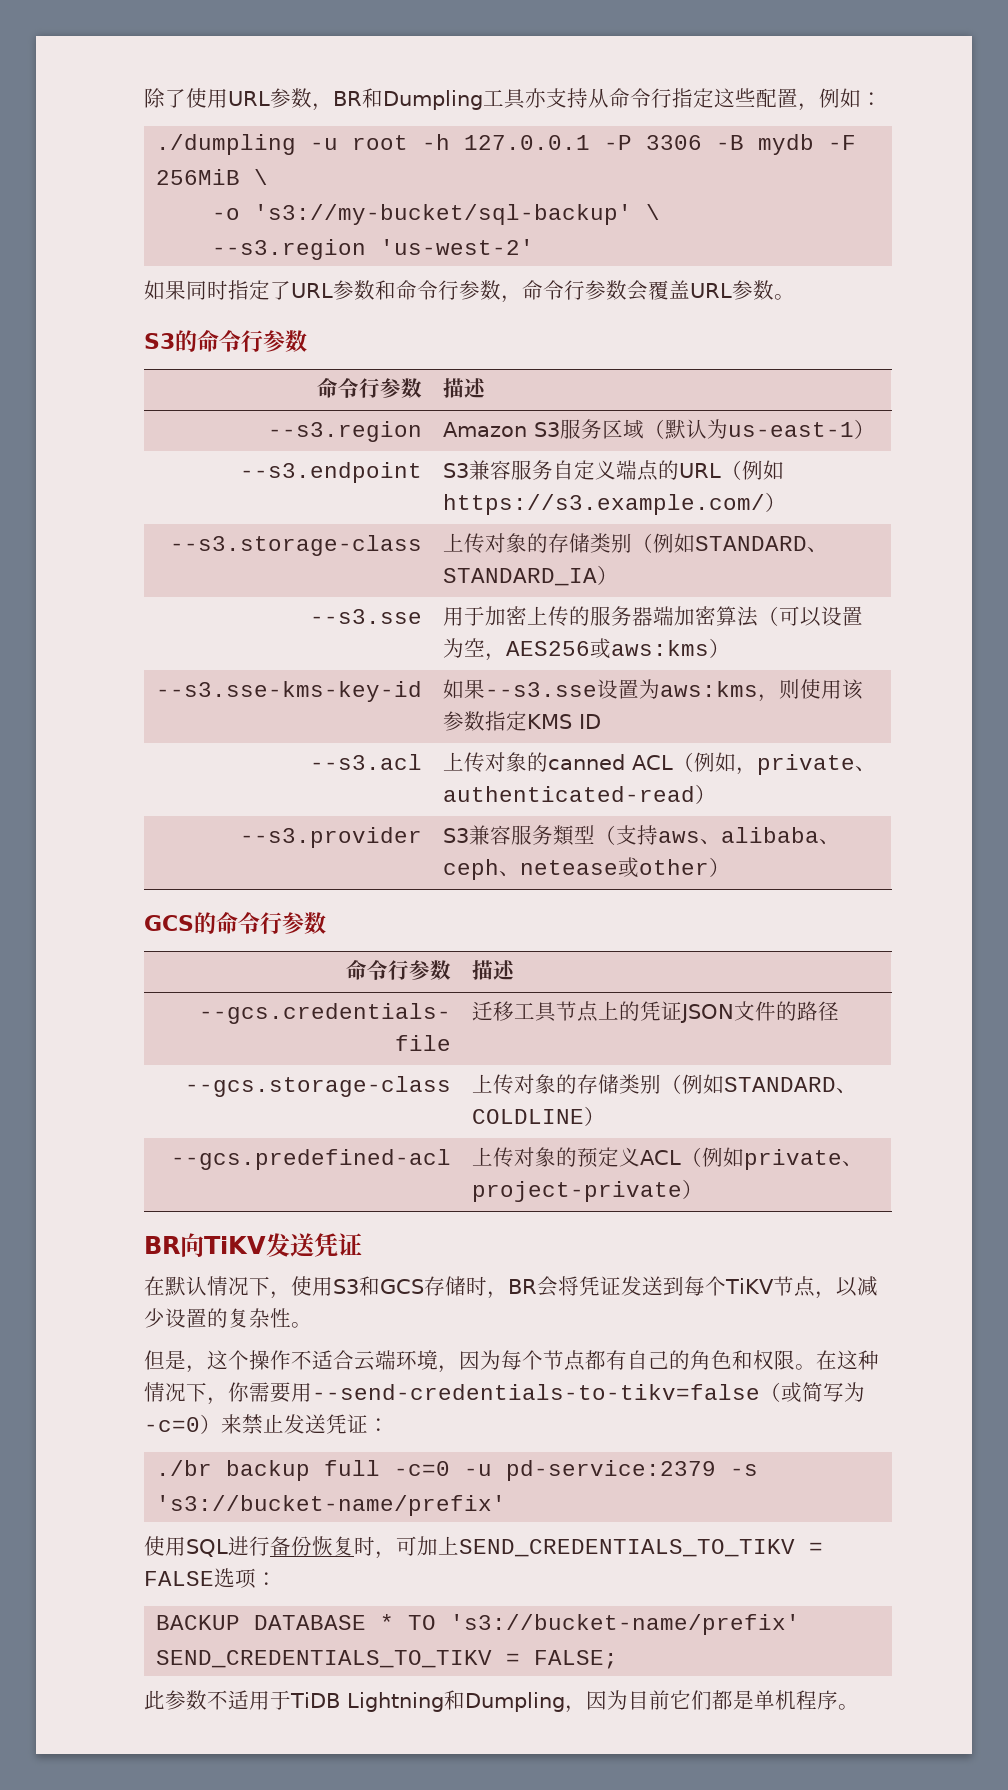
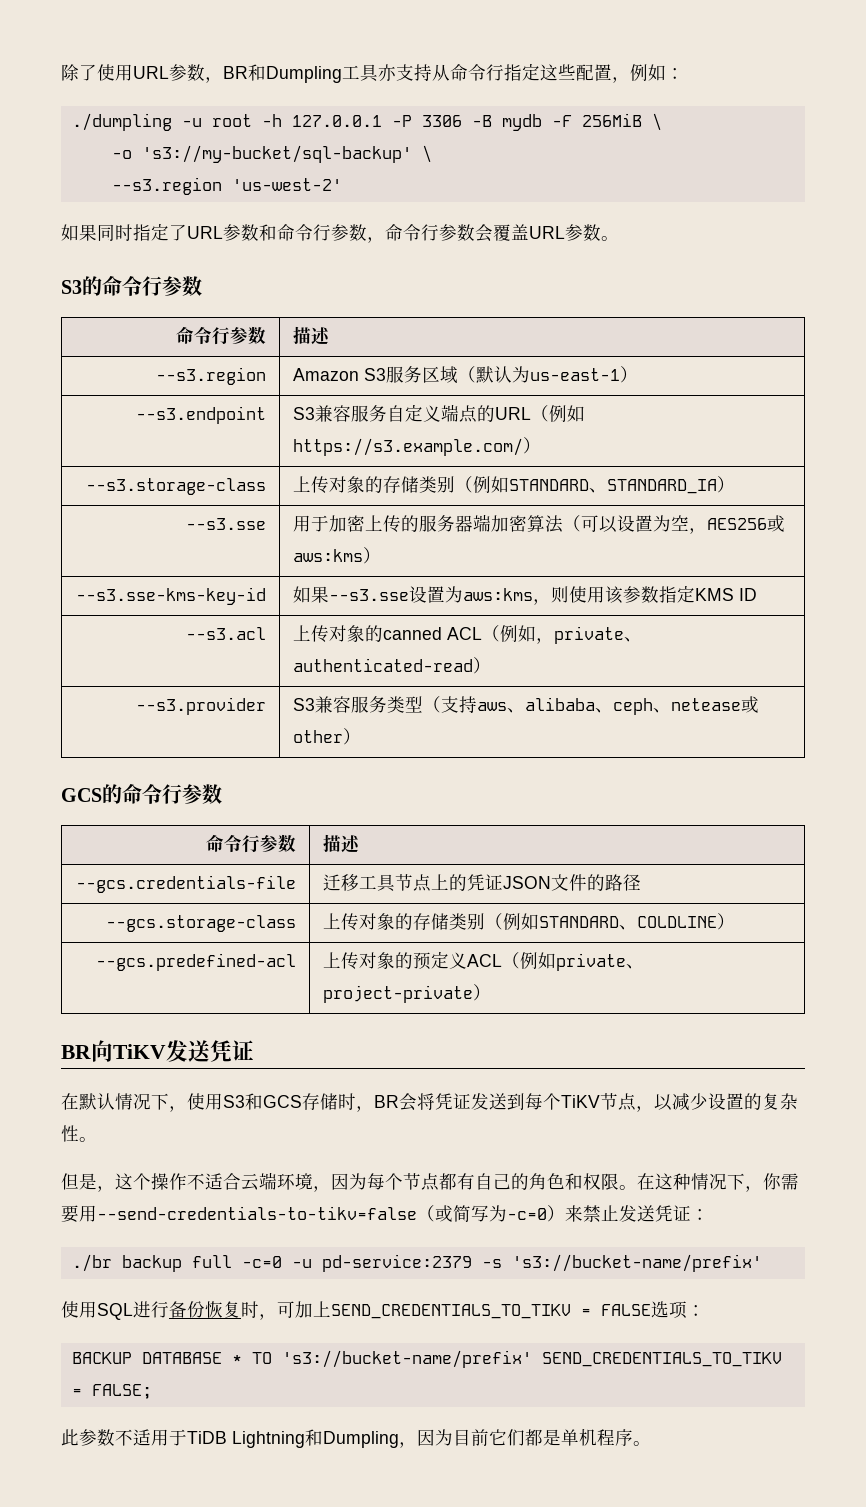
[552,825,574,846] 類 -> [386,696,405,713] 类

